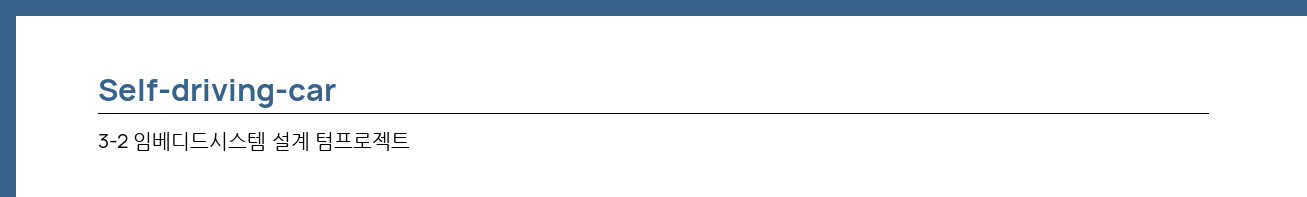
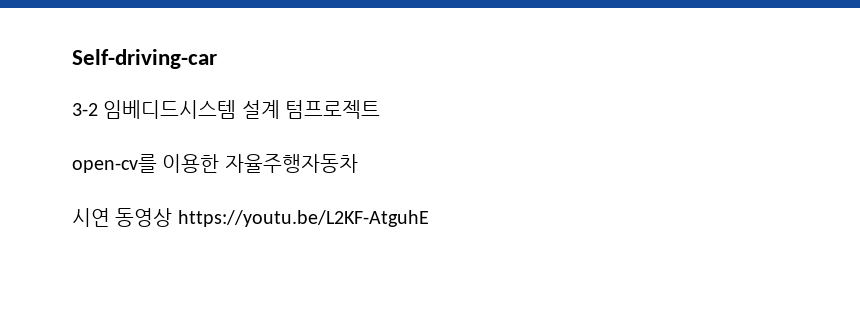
(411, 141) none -> [72,154,358,173] [72,208,429,227] // open-cv를 이용한 자율주행자동차 // 시연 동영상 https://youtu.be/L2KF-AtguhE

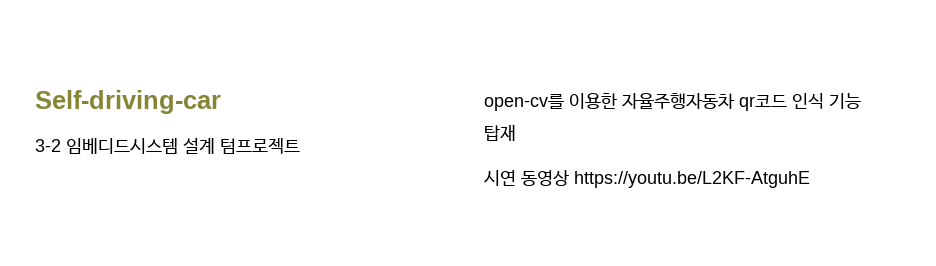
(358, 163) none -> [739,93,861,111] [484,124,516,141] qr코드 인식 기능 탑재

